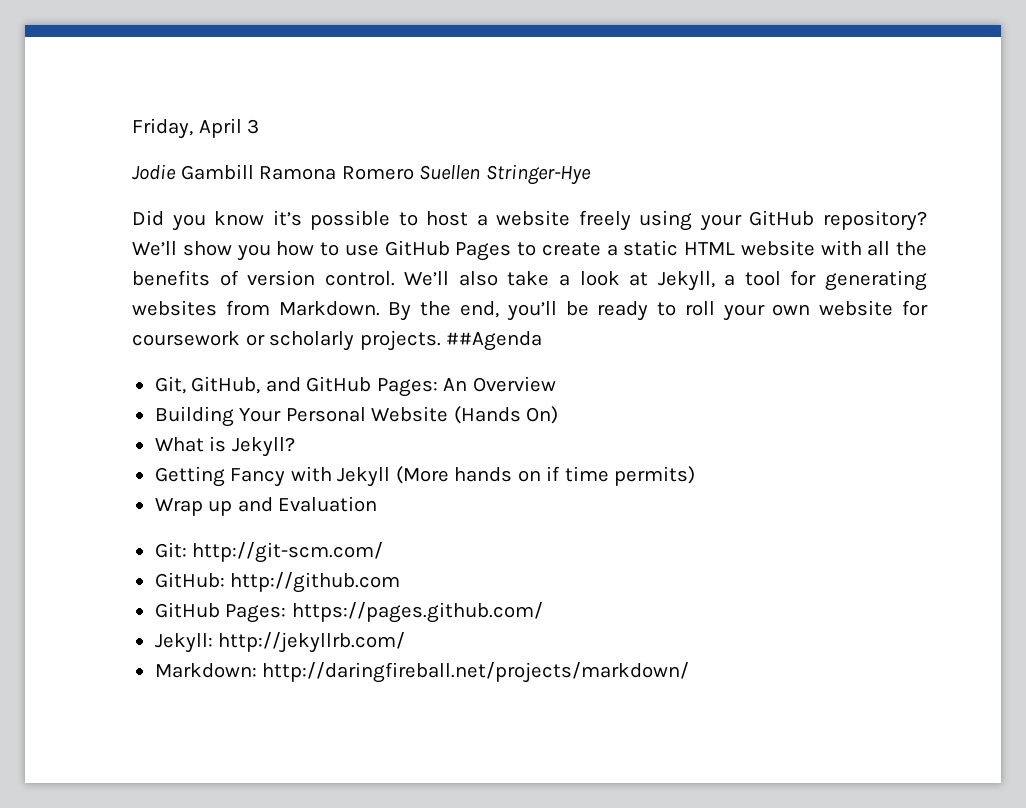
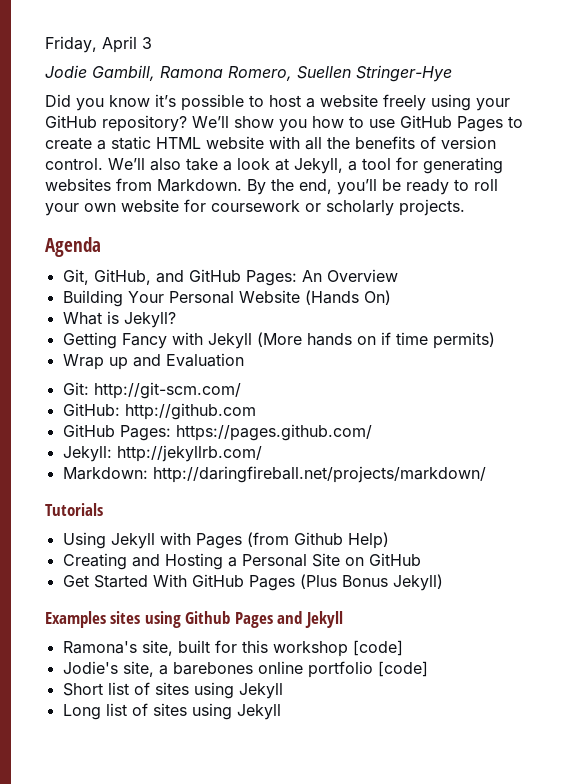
[180,164,414,180] Gambill Ramona Romero -> [92,65,292,81] Gambill, Ramona Romero,
[446,331,543,351] ##Agenda -> [45,237,101,257] // Agenda
(690, 672) none -> [45,503,103,516] [62,532,389,549] [62,553,421,570] [62,574,443,591] [45,611,343,628] [62,640,403,657] [62,661,428,678] [62,682,283,699] [62,703,281,720] // Tutorials // Using Jekyll with Pages (from Github Help) // Creating and Hosting a Personal Site on GitHub // Get Started With GitHub Pages (Plus Bonus Jekyll) // Examples sites using Github Pages and Jekyll // Ramona's site, built for this workshop [code] // Jodie's site, a barebones online portfolio [code] // Short list of sites using Jekyll // Long list of sites using Jekyll

